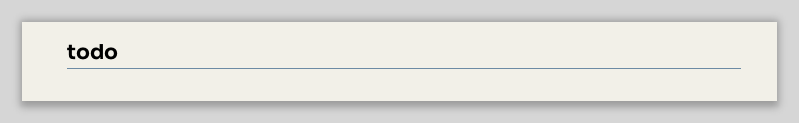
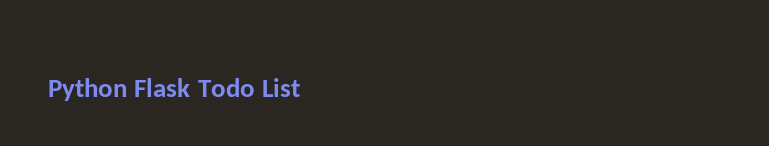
[67,44,118,60] todo -> [48,78,300,101] Python Flask Todo List

